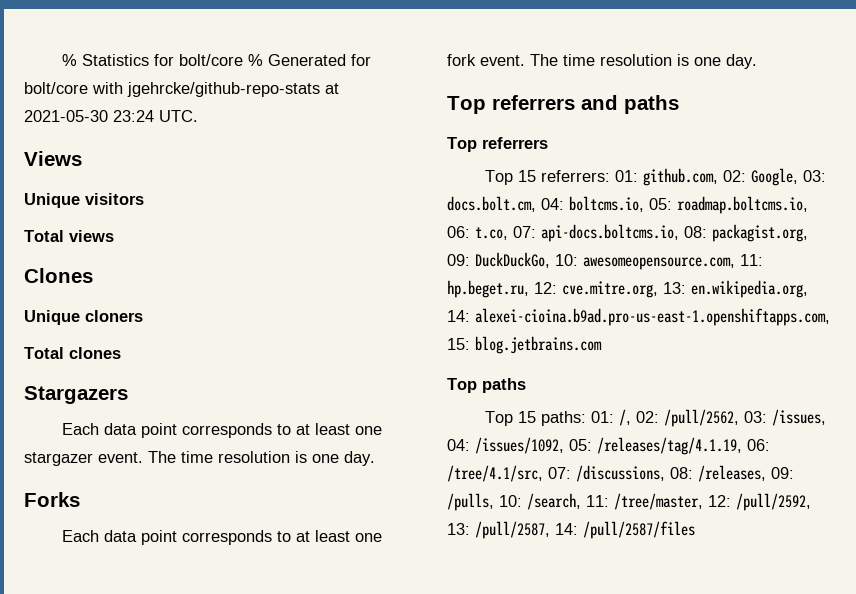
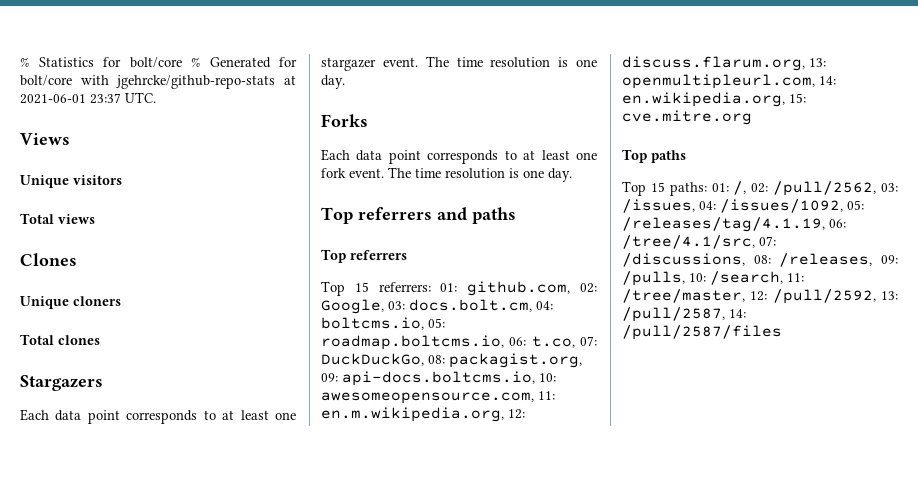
[24,110,154,122] 2021-05-30 23:24 -> [20,93,121,104] 2021-06-01 23:37
[541,224,679,242] api-docs.boltcms.io, -> [321,353,424,366] DuckDuckGo,
[475,252,550,268] DuckDuckGo, -> [342,371,535,386] api-docs.boltcms.io,
[447,280,808,298] [447,308,830,326] [447,336,602,354] hp.beget.ru, 12: cve.mitre.org, 13: en.wikipedia.org, 14: alexei-cioina.b9ad.pro-us-east-1.openshiftapps.com, 15: blog.jetbrains.com -> [321,407,525,422] [622,56,826,71] [622,74,836,89] [622,92,806,107] [622,110,752,125] en.m.wikipedia.org, 12: discuss.flarum.org, 13: openmultipleurl.com, 14: en.wikipedia.org, 15: cve.mitre.org

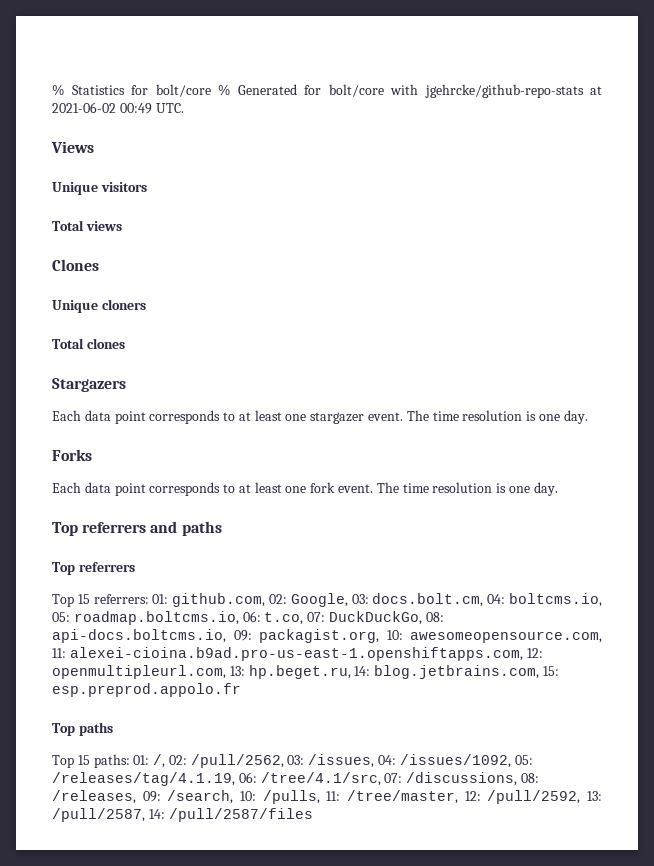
[20,93,121,104] 2021-06-01 23:37 -> [52,102,152,114] 2021-06-02 00:49
[449,353,582,368] [321,371,556,386] [321,391,555,404] [321,407,525,422] [622,56,826,71] [622,74,836,89] [622,92,806,107] [622,110,752,125] packagist.org, 09: api-docs.boltcms.io, 10: awesomeopensource.com, 11: en.m.wikipedia.org, 12: discuss.flarum.org, 13: openmultipleurl.com, 14: en.wikipedia.org, 15: cve.mitre.org -> [52,629,602,643] [52,647,543,661] [52,665,559,679] [52,683,241,697] api-docs.boltcms.io, 09: packagist.org, 10: awesomeopensource.com, 11: alexei-cioina.b9ad.pro-us-east-1.openshiftapps.com, 12: openmultipleurl.com, 13: hp.beget.ru, 14: blog.jetbrains.com, 15: esp.preprod.appolo.fr
[622,271,783,286] /pulls, 10: /search, -> [167,790,320,804] /search, 10: /pulls,

